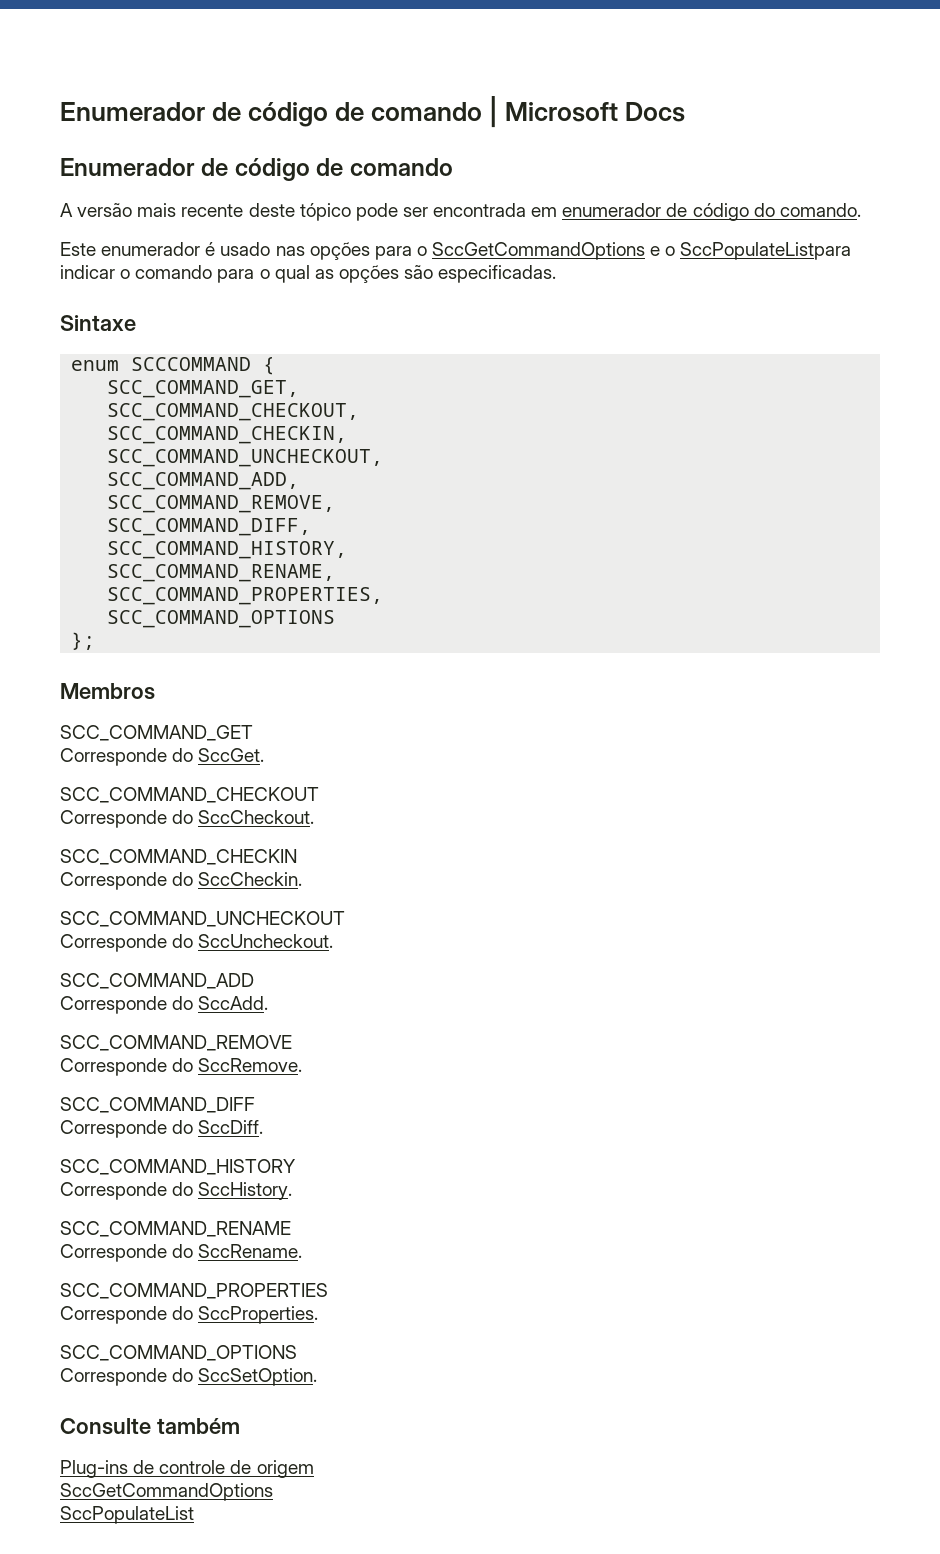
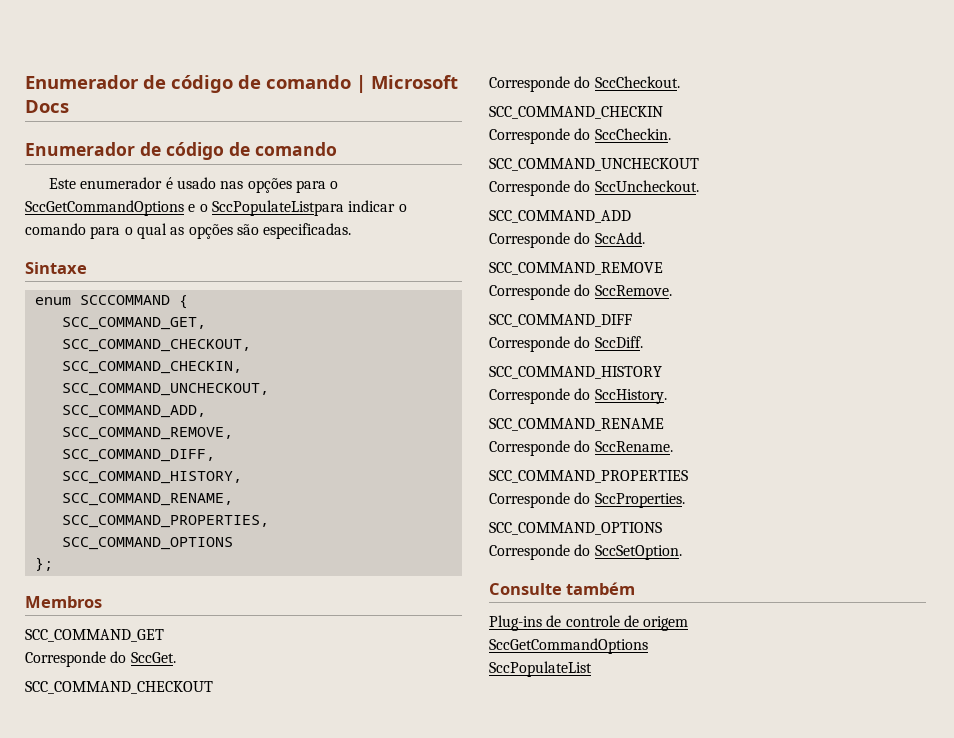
[60,203,861,221] // A versão mais recente deste tópico pode ser encontrada em enumerador de código do comando. -> (337, 149) none

